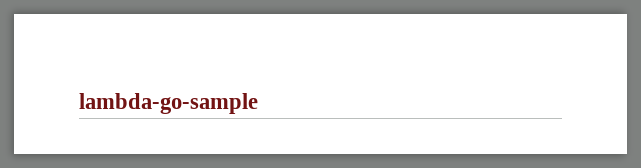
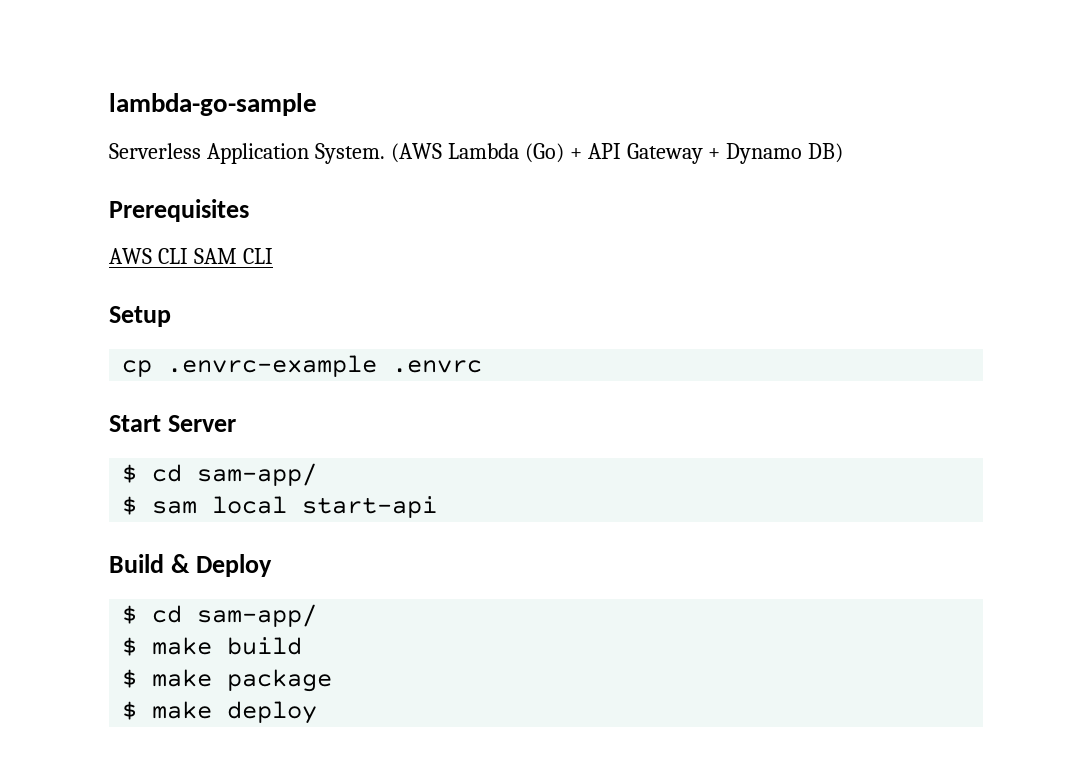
(258, 103) none -> [109,143,844,164] [109,199,249,222] [109,248,273,264] [109,306,171,327] [122,355,483,377] [109,415,236,432] [122,463,318,486] [122,496,438,518] [109,554,272,577] [122,604,318,627] [122,637,303,656] [122,669,333,692] [122,701,318,724] // Serverless Application System. (AWS Lambda (Go) + API Gateway + Dynamo DB) // Prerequisites // AWS CLI SAM CLI // Setup // cp .envrc-example .envrc // Start Server // $ cd sam-app/ // $ sam local start-api // Build & Deploy // $ cd sam-app/ // $ make build // $ make package // $ make deploy

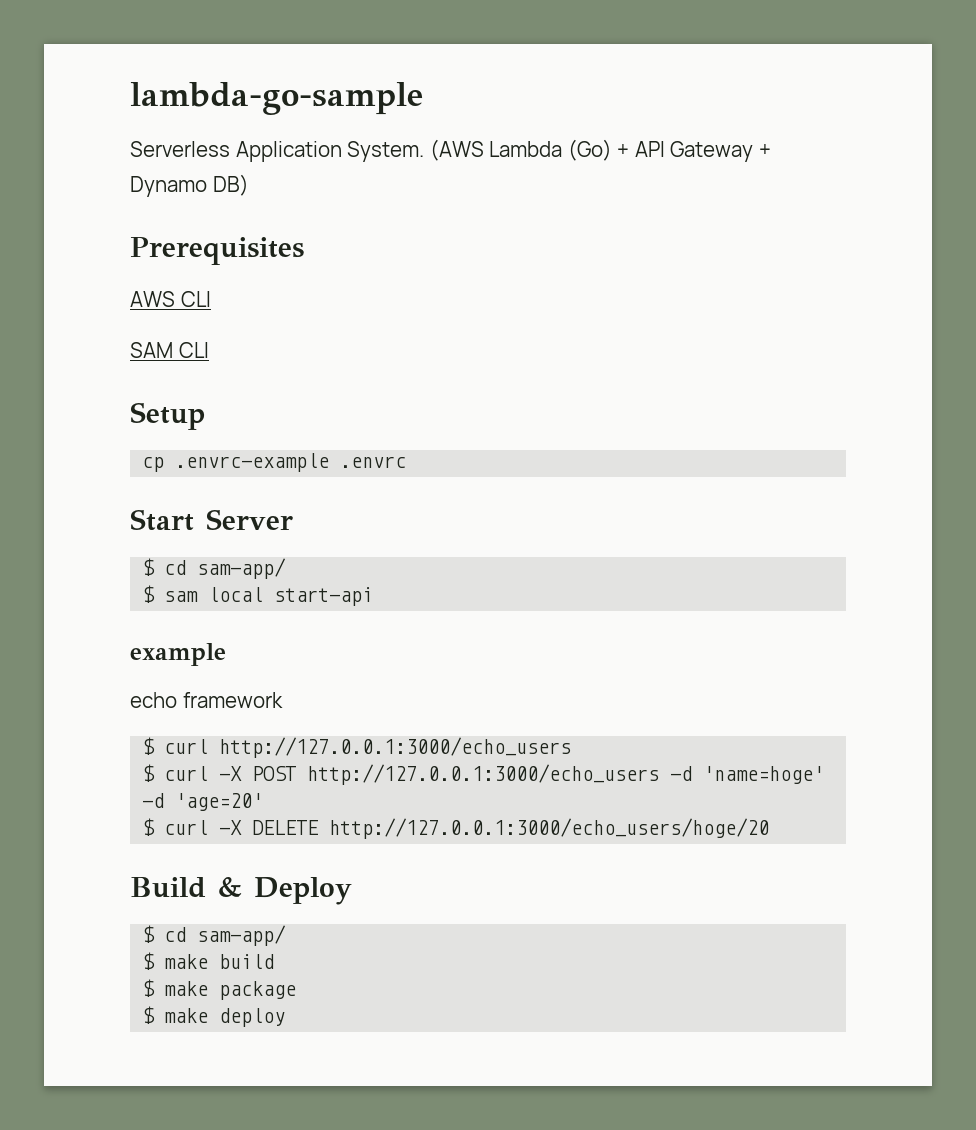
(188, 256) none -> (211, 299) //
(438, 507) none -> [130,643,226,666] [130,692,283,708] [142,737,572,758] [142,764,825,785] [142,793,264,811] [142,818,770,839] // example // echo framework // $ curl http://127.0.0.1:3000/echo_users // $ curl -X POST http://127.0.0.1:3000/echo_users -d 'name=hoge' -d 'age=20' // $ curl -X DELETE http://127.0.0.1:3000/echo_users/hoge/20

